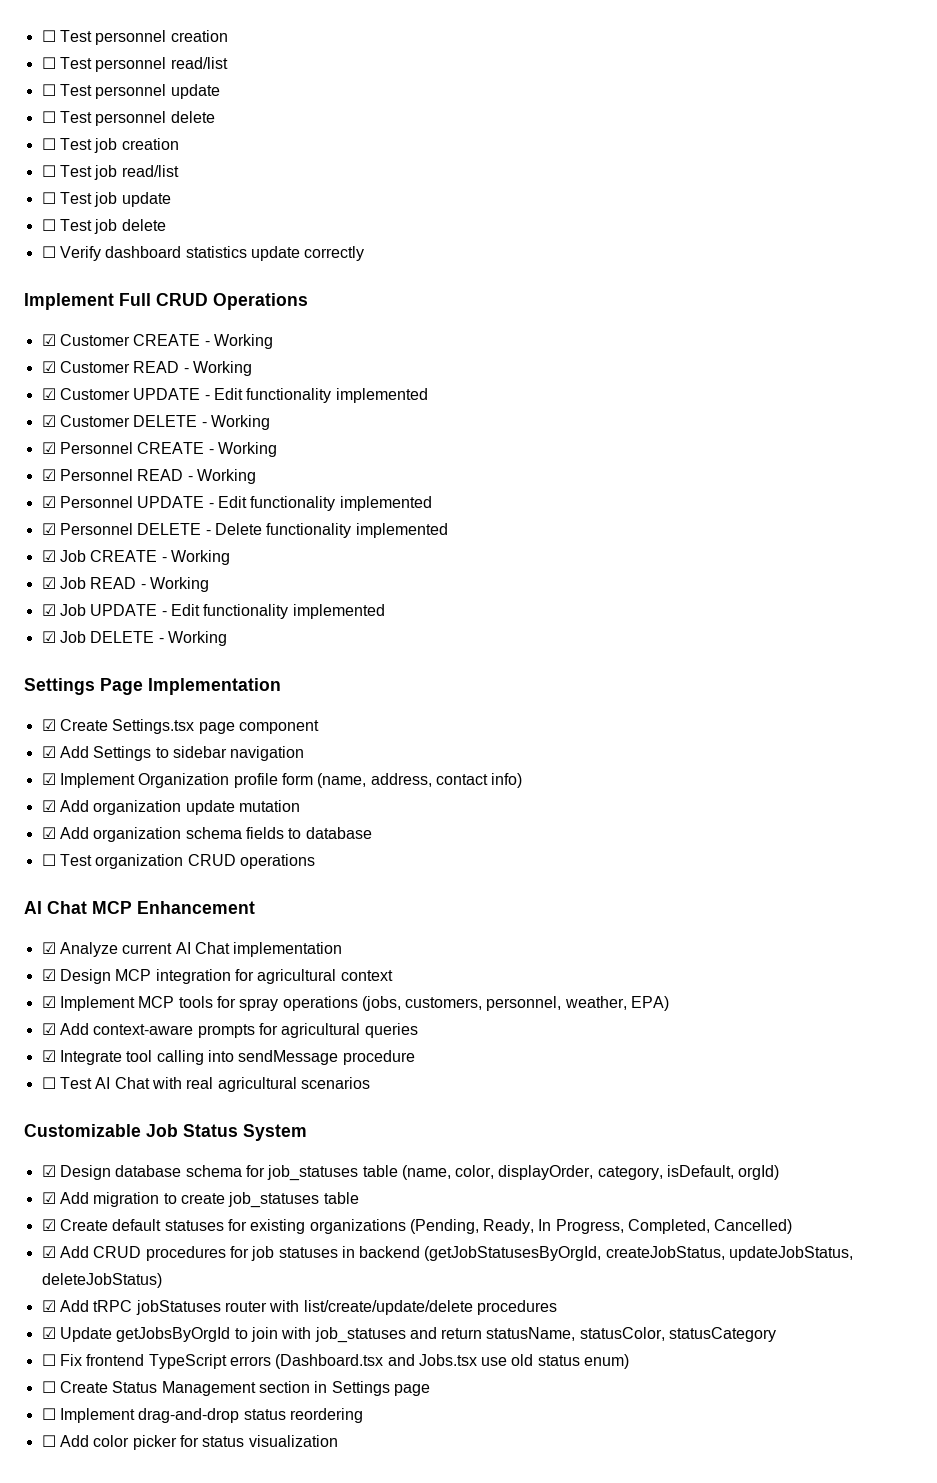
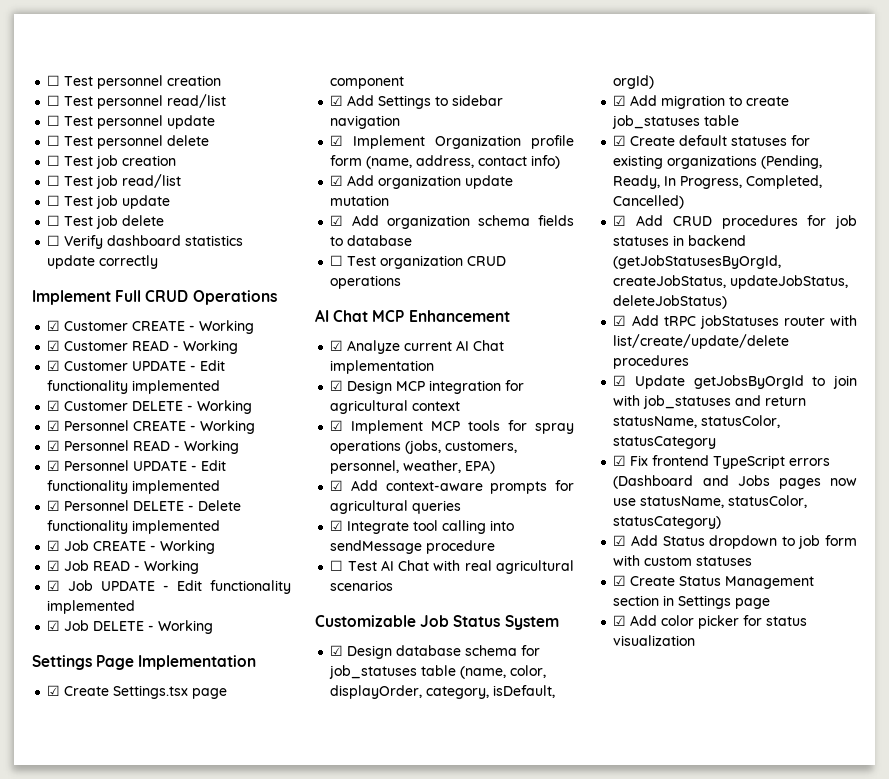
[41,1354,56,1366] ☐ -> [613,455,627,466] ☑
[275,1354,630,1369] [41,1381,56,1393] (Dashboard.tsx and Jobs.tsx use old status enum) // ☐ -> [613,475,857,489] [613,495,808,508] [613,516,722,529] [613,535,857,549] [613,555,753,566] [613,575,627,586] (Dashboard and Jobs pages now use statusName, statusColor, statusCategory) // ☑ Add Status dropdown to job form with custom statuses // ☑
[41,1408,363,1423] [41,1435,56,1447] ☐ Implement drag-and-drop status reordering // ☐ -> [613,615,627,626] ☑

